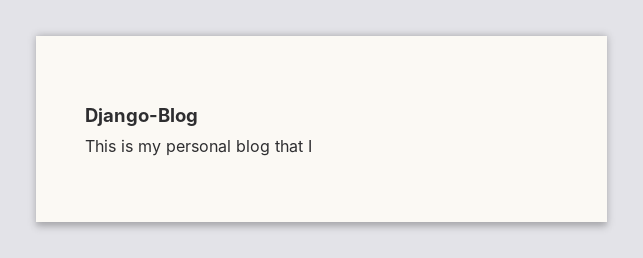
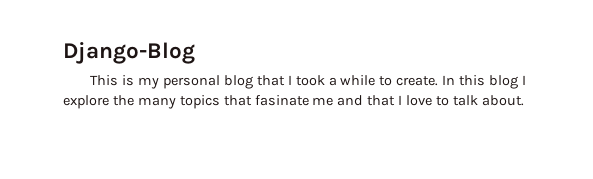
(312, 146) none -> [295,75,526,89] [63,95,524,109] took a while to create. In this blog I explore the many topics that fasinate me and that I love to talk about.

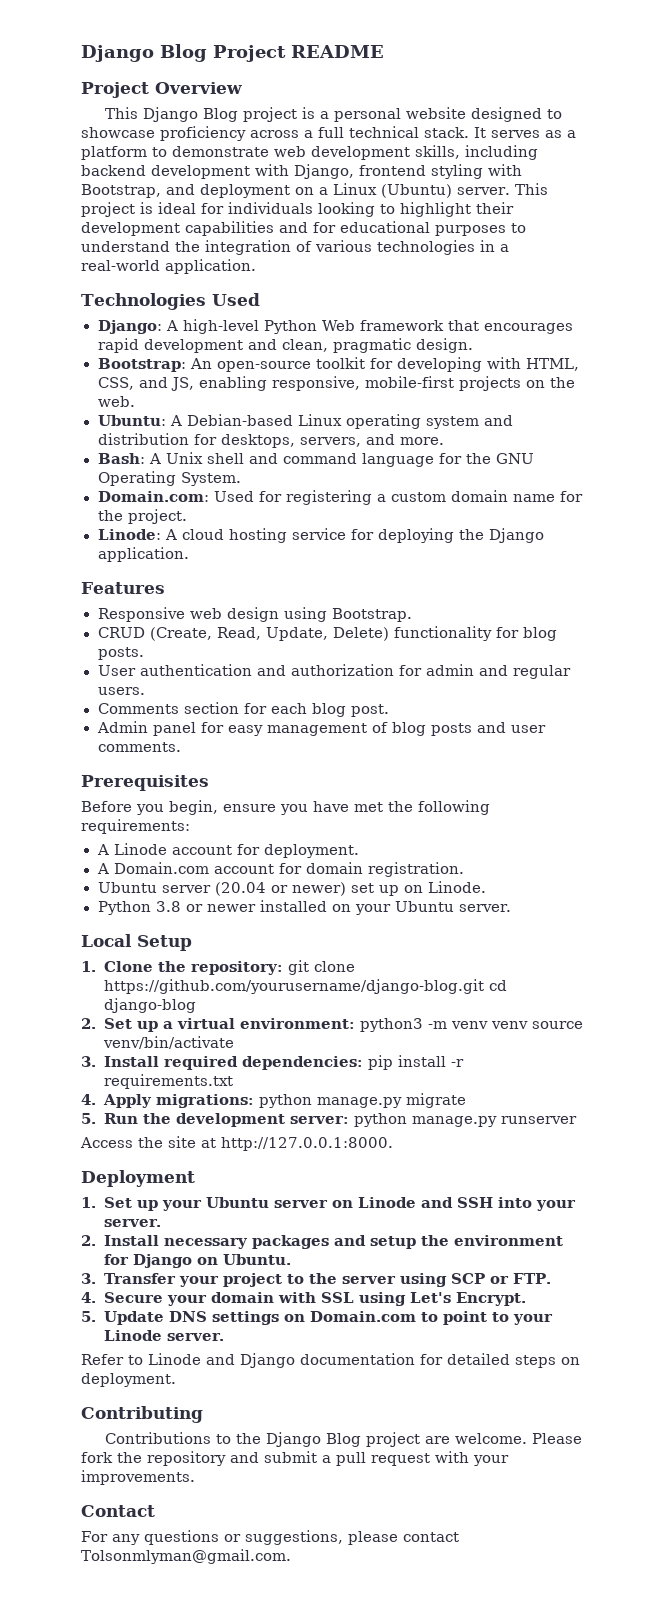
[63,42,195,64] [90,75,526,89] [63,95,524,109] Django-Blog // This is my personal blog that I took a while to create. In this blog I explore the many topics that fasinate me and that I love to talk about. -> [81,44,384,62] [81,82,242,98] [104,107,562,122] [81,126,576,141] [81,145,538,160] [81,164,522,179] [81,183,548,198] [81,202,514,217] [81,221,526,236] [81,240,509,255] [81,259,256,274] [81,293,260,310] [97,319,574,334] [97,338,473,353] [97,357,579,372] [97,376,575,391] [97,396,135,407] [97,414,513,429] [97,433,444,448] [97,452,534,467] [97,471,241,486] [97,490,583,505] [97,509,187,524] [97,528,544,543] [97,547,189,562] [81,582,165,594] [97,607,412,622] [97,626,557,641] [97,647,144,660] [97,664,571,679] [97,687,145,695] [97,702,389,717] [96,721,546,736] [97,742,181,752] [81,775,209,791] [81,800,490,815] [81,819,190,834] [96,843,359,858] [96,862,464,877] [97,881,486,896] [97,900,512,915] [81,934,192,951] [81,960,355,975] [103,979,507,994] [103,998,196,1013] [81,1018,583,1032] [102,1036,234,1049] [81,1055,464,1070] [103,1074,233,1089] [81,1093,466,1108] [81,1113,577,1127] [80,1136,393,1151] [81,1170,195,1187] [81,1197,576,1211] [103,1219,162,1227] [81,1235,563,1249] [103,1254,291,1268] [81,1273,552,1287] [81,1292,526,1306] [81,1311,553,1325] [103,1330,225,1341] [81,1353,580,1368] [81,1373,176,1387] [81,1406,203,1423] [104,1432,582,1447] [81,1451,509,1466] [81,1470,195,1485] [81,1505,155,1517] [81,1530,459,1545] [81,1549,291,1564] Django Blog Project README // Project Overview // This Django Blog project is a personal website designed to showcase proficiency across a full technical stack. It serves as a platform to demonstrate web development skills, including backend development with Django, frontend styling with Bootstrap, and deployment on a Linux (Ubuntu) server. This project is ideal for individuals looking to highlight their development capabilities and for educational purposes to understand the integration of various technologies in a real-world application. // Technologies Used // Django: A high-level Python Web framework that encourages rapid development and clean, pragmatic design. // Bootstrap: An open-source toolkit for developing with HTML, CSS, and JS, enabling responsive, mobile-first projects on the web. // Ubuntu: A Debian-based Linux operating system and distribution for desktops, servers, and more. // Bash: A Unix shell and command language for the GNU Operating System. // Domain.com: Used for registering a custom domain name for the project. // Linode: A cloud hosting service for deploying the Django application. // Features // Responsive web design using Bootstrap. // CRUD (Create, Read, Update, Delete) functionality for blog posts. // User authentication and authorization for admin and regular users. // Comments section for each blog post. // Admin panel for easy management of blog posts and user comments. // Prerequisites // Before you begin, ensure you have met the following requirements: // A Linode account for deployment. // A Domain.com account for domain registration. // Ubuntu server (20.04 or newer) set up on Linode. // Python 3.8 or newer installed on your Ubuntu server. // Local Setup // 1. Clone the repository: git clone https://github.com/yourusername/django-blog.git cd django-blog // 2. Set up a virtual environment: python3 -m venv venv source venv/bin/activate // 3. Install required dependencies: pip install -r requirements.txt // 4. Apply migrations: python manage.py migrate // 5. Run the development server: python manage.py runserver // Access the site at http://127.0.0.1:8000. // Deployment // 1. Set up your Ubuntu server on Linode and SSH into your server. // 2. Install necessary packages and setup the environment for Django on Ubuntu. // 3. Transfer your project to the server using SCP or FTP. // 4. Secure your domain with SSL using Let's Encrypt. // 5. Update DNS settings on Domain.com to point to your Linode server. // Refer to Linode and Django documentation for detailed steps on deployment. // Contributing // Contributions to the Django Blog project are welcome. Please fork the repository and submit a pull request with your improvements. // Contact // For any questions or suggestions, please contact Tolsonmlyman@gmail.com.

